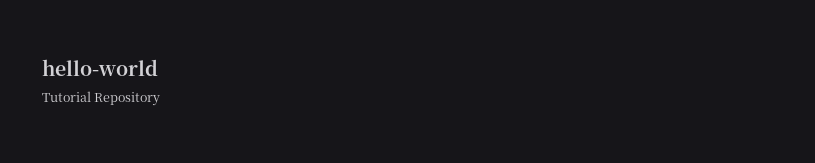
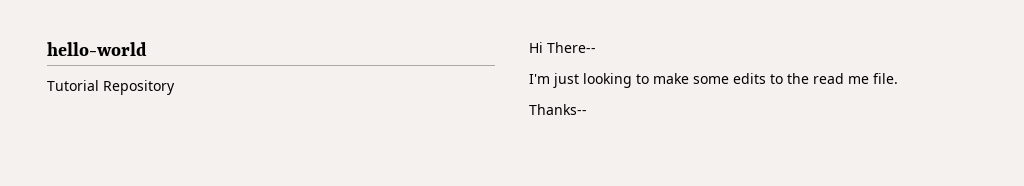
(161, 99) none -> [529,42,596,53] [529,73,898,88] [529,104,587,115] // Hi There-- // I'm just looking to make some edits to the read me file. // Thanks--

